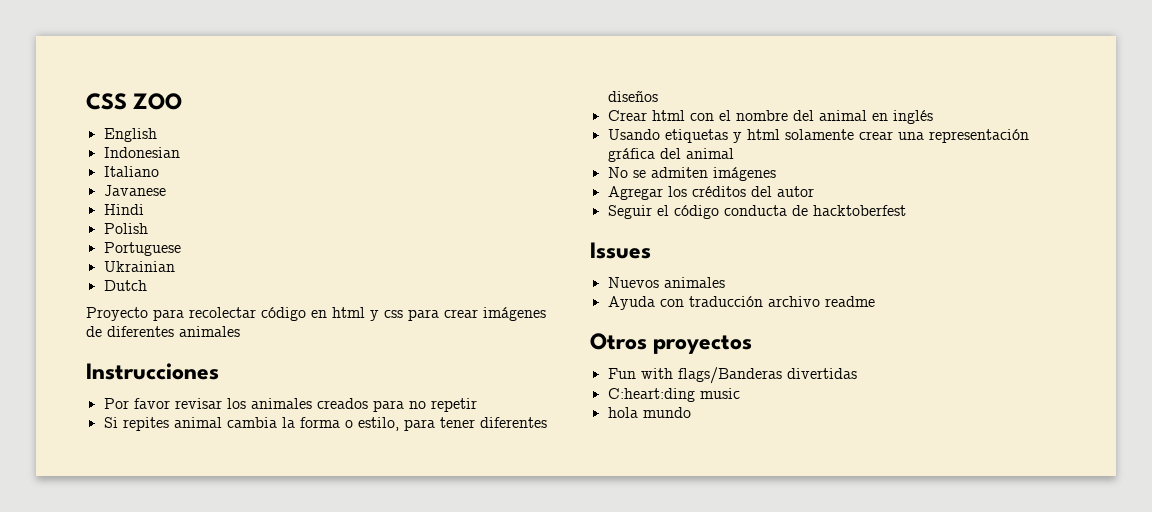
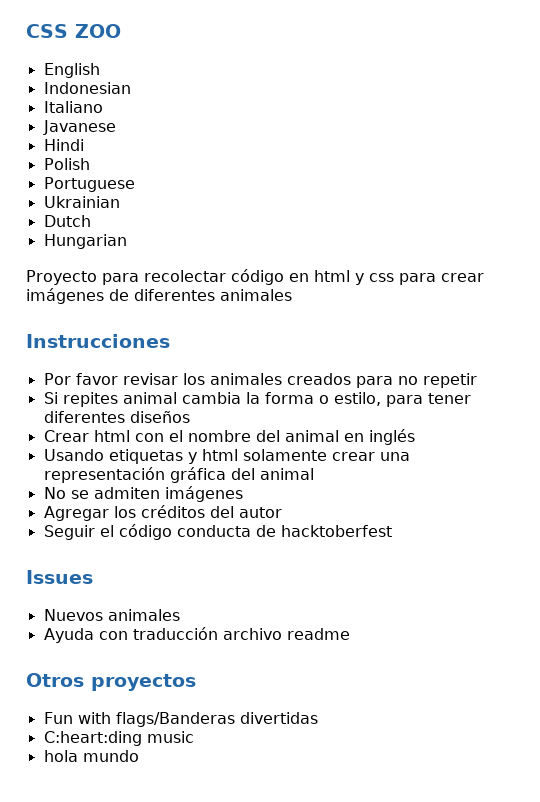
(147, 285) none -> [43,234,127,249] // Hungarian

